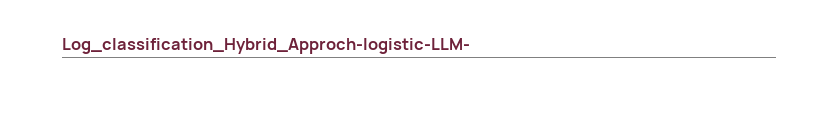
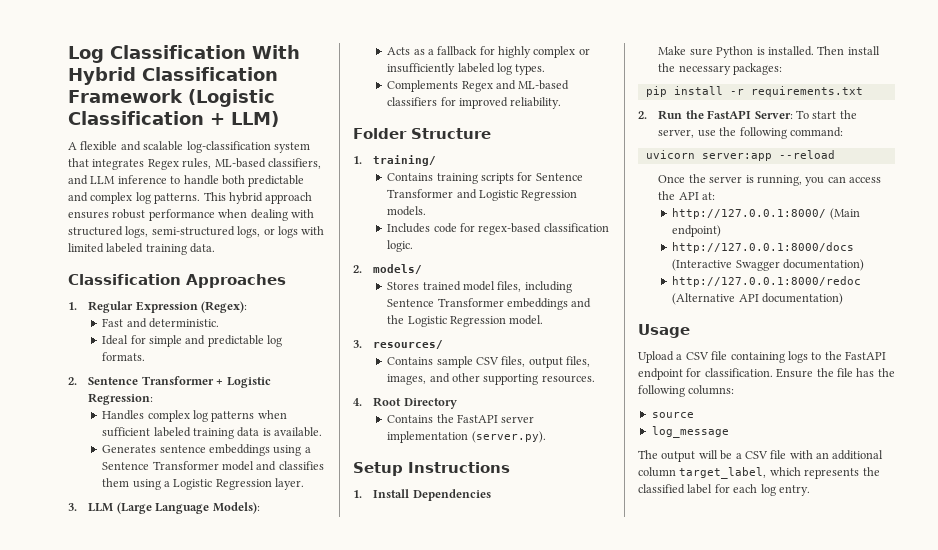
[62,38,470,54] Log_classification_Hybrid_Approch-logistic-LLM- -> [68,45,300,63] [68,67,278,85] [68,89,275,107] [68,111,279,127] [68,141,310,153] [68,158,321,170] [68,175,305,187] [68,192,313,204] [68,209,314,221] [68,226,325,238] [68,243,216,255] [68,274,286,288] [68,301,248,313] [102,318,219,328] [102,335,283,347] [102,352,146,361] [68,376,271,388] [88,393,154,405] [102,410,287,422] [102,427,323,439] [102,444,311,456] [102,461,324,471] [102,478,305,490] [68,502,260,514] [387,46,590,58] [387,63,546,75] [387,80,570,92] [387,97,562,109] [353,128,491,139] [353,155,437,166] [387,172,583,184] [387,189,578,201] [387,206,427,216] [387,223,609,235] [387,240,414,252] [353,264,423,274] [387,281,572,293] [387,298,592,310] [387,315,544,327] [353,340,444,349] [387,356,591,368] [387,373,595,385] [353,397,457,409] [387,414,535,423] [387,431,546,443] [353,462,510,476] [353,489,491,501] [658,46,880,58] [658,63,783,75] [645,86,863,97] [638,110,857,120] [658,127,843,139] [645,150,835,161] [658,174,882,186] [658,191,716,200] [672,208,860,220] [672,225,722,237] [672,242,855,253] [672,259,864,271] [672,276,862,287] [672,293,843,305] [638,324,690,338] [638,351,886,363] [638,368,895,380] [638,385,735,397] [651,412,694,418] [651,426,729,438] [638,450,884,462] [638,467,880,479] [638,484,810,496] Log Classification With Hybrid Classification Framework (Logistic Classification + LLM) // A flexible and scalable log-classification system that integrates Regex rules, ML-based classifiers, and LLM inference to handle both predictable and complex log patterns. This hybrid approach ensures robust performance when dealing with structured logs, semi-structured logs, or logs with limited labeled training data. // Classification Approaches // 1. Regular Expression (Regex): // Fast and deterministic. // Ideal for simple and predictable log formats. // 2. Sentence Transformer + Logistic Regression: // Handles complex log patterns when sufficient labeled training data is available. // Generates sentence embeddings using a Sentence Transformer model and classifies them using a Logistic Regression layer. // 3. LLM (Large Language Models): // Acts as a fallback for highly complex or insufficiently labeled log types. // Complements Regex and ML-based classifiers for improved reliability. // Folder Structure // 1. training/ // Contains training scripts for Sentence Transformer and Logistic Regression models. // Includes code for regex-based classification logic. // 2. models/ // Stores trained model files, including Sentence Transformer embeddings and the Logistic Regression model. // 3. resources/ // Contains sample CSV files, output files, images, and other supporting resources. // 4. Root Directory // Contains the FastAPI server implementation (server.py). // Setup Instructions // 1. Install Dependencies // Make sure Python is installed. Then install the necessary packages: // pip install -r requirements.txt // 2. Run the FastAPI Server: To start the server, use the following command: // uvicorn server:app --reload // Once the server is running, you can access the API at: // http://127.0.0.1:8000/ (Main endpoint) // http://127.0.0.1:8000/docs (Interactive Swagger documentation) // http://127.0.0.1:8000/redoc (Alternative API documentation) // Usage // Upload a CSV file containing logs to the FastAPI endpoint for classification. Ensure the file has the following columns: // source // log_message // The output will be a CSV file with an additional column target_label, which represents the classified label for each log entry.

